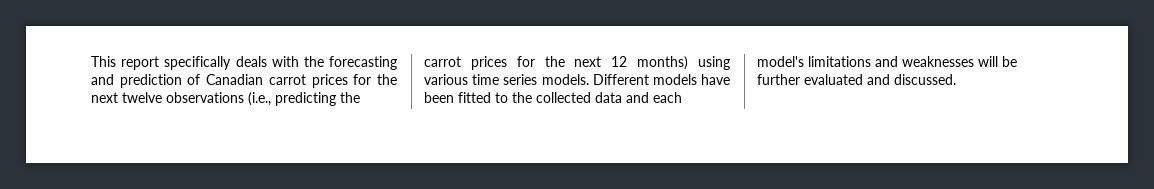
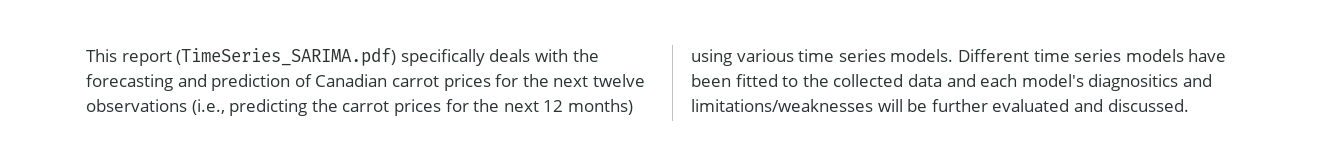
(160, 63) none -> [176,48,397,66] (TimeSeries_SARIMA.pdf)
(649, 79) none -> [1033,49,1122,62] time series
[808,56,974,67] limitations and weaknesses -> [1088,74,1212,91] [691,99,873,112] diagnositics and limitations/weaknesses

